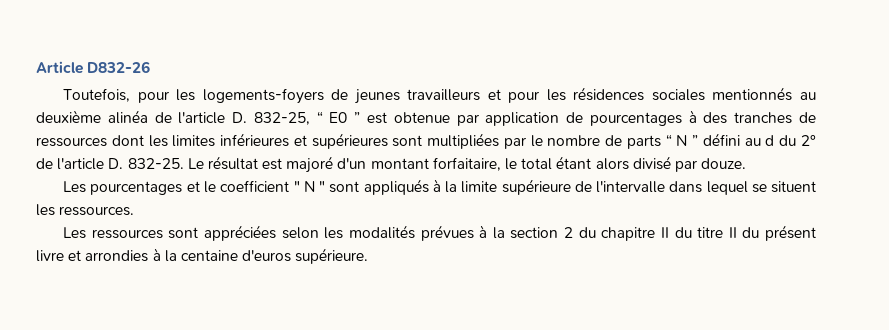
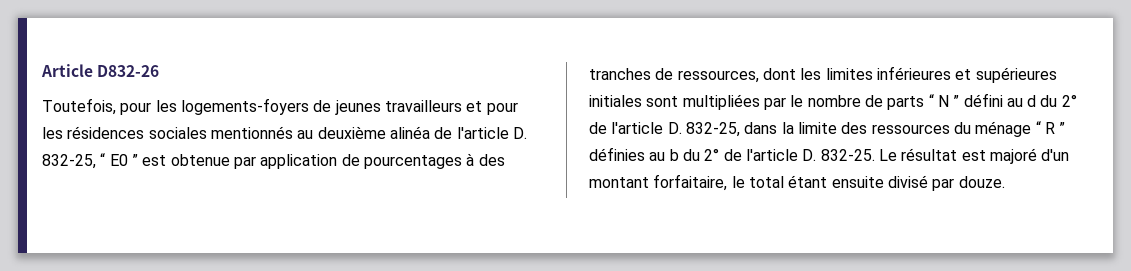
[36,137,107,147] ressources -> [677,70,759,83] ressources,
(388, 141) none -> [589,95,642,107] initiales
(124, 163) none -> [685,121,1066,137] [589,147,817,161] 832-25, dans la limite des ressources du ménage “ R ” définies au b du 2° de l'article D.
[595,158,629,170] alors -> [831,176,884,188] ensuite
[63,179,816,195] [36,204,135,216] [63,225,817,241] [36,248,369,264] // Les pourcentages et le coefficient " N " sont appliqués à la limite supérieure de l'intervalle dans lequel se situent les ressources. // Les ressources sont appréciées selon les modalités prévues à la section 2 du chapitre II du titre II du présent livre et arrondies à la centaine d'euros supérieure. -> (1005, 182) none

